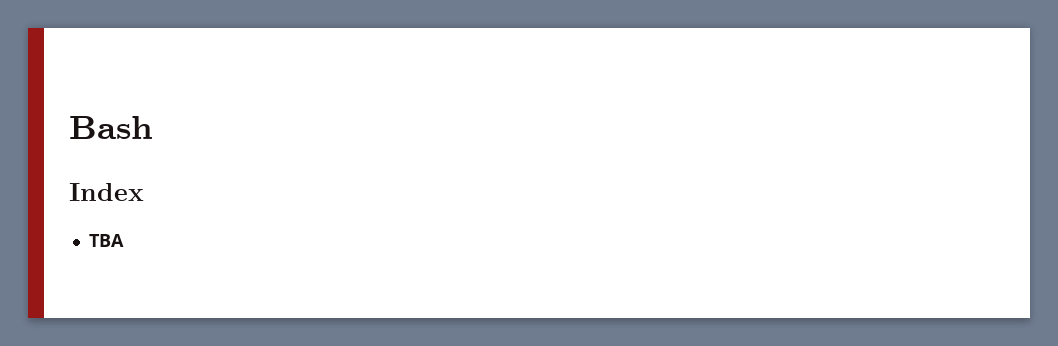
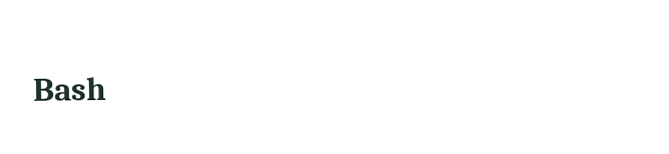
[69,183,144,201] [88,234,124,247] // Index // TBA -> (107, 88) none

